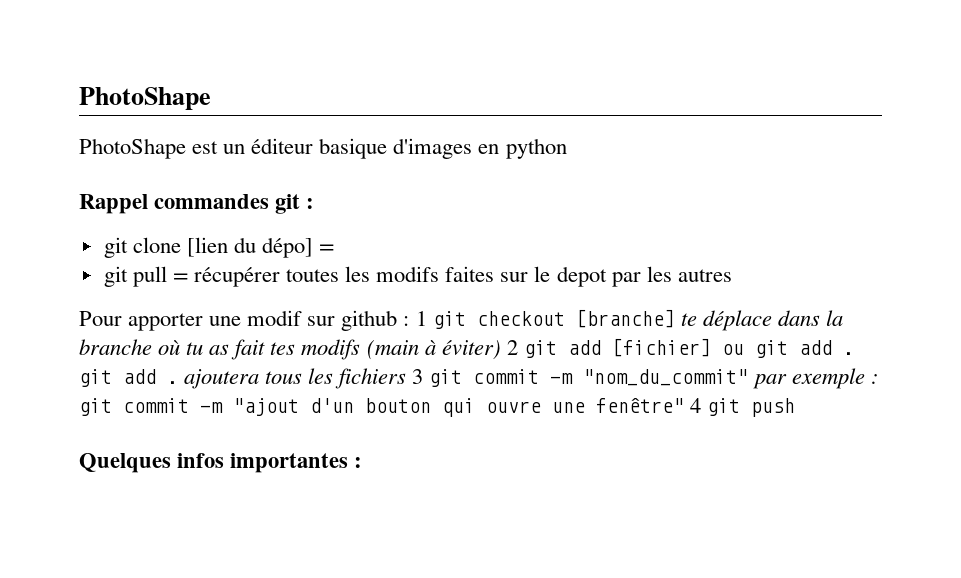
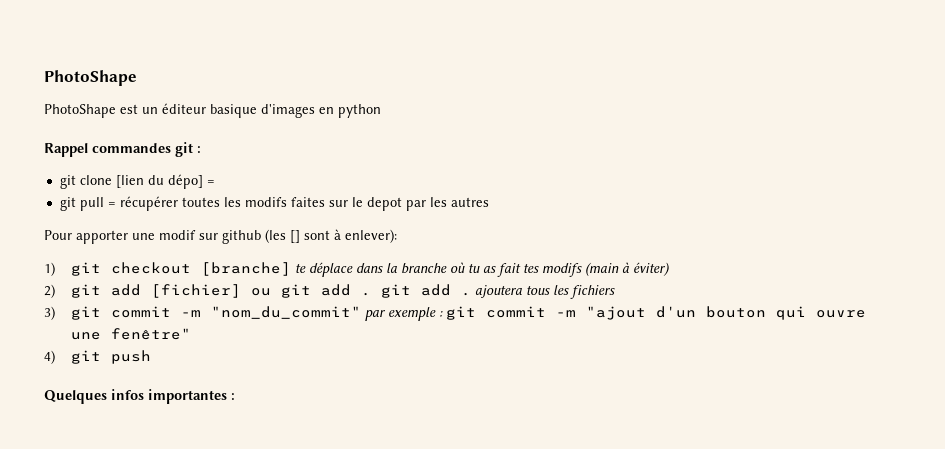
[403,311,427,326] : 1 -> [265,229,397,243] [44,262,55,276] (les [] sont à enlever): // 1)
[506,340,518,355] 2 -> [44,284,55,298] // 2)
[412,369,424,384] 3 -> [44,306,55,320] // 3)
[690,398,702,413] 4 -> [44,350,55,364] // 4)

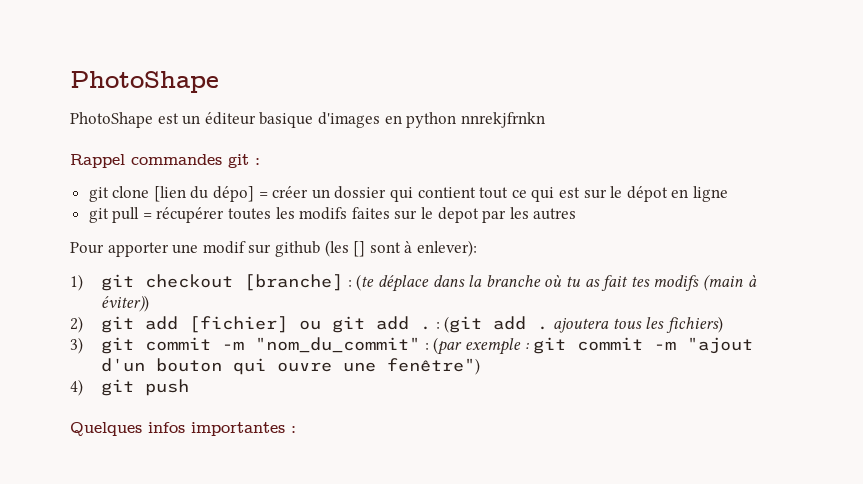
(381, 111) none -> [460,112,545,128] nnrekjfrnkn
(215, 182) none -> [272,186,728,202] créer un dossier qui contient tout ce qui est sur le dépot en ligne
[295,264,307,273] te -> [347,274,375,291] : (te
[633,262,671,276] éviter) -> [101,295,150,312] éviter))
[381,284,412,298] git -> [435,316,483,333] : (git
[570,285,616,299] fichiers -> [665,316,723,333] fichiers)
[365,310,387,321] par -> [424,337,463,355] : (par
[111,328,192,340] fenêtre" -> [387,358,481,375] fenêtre")

